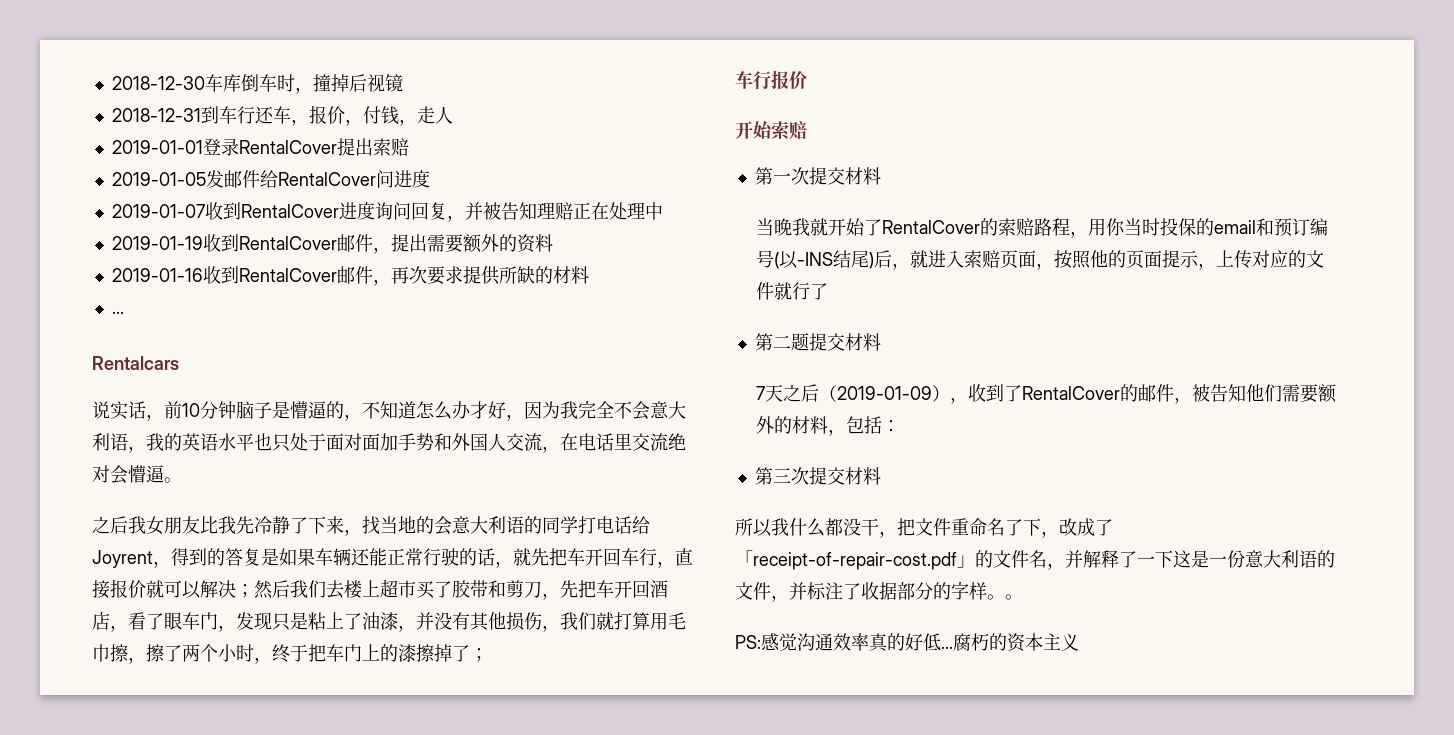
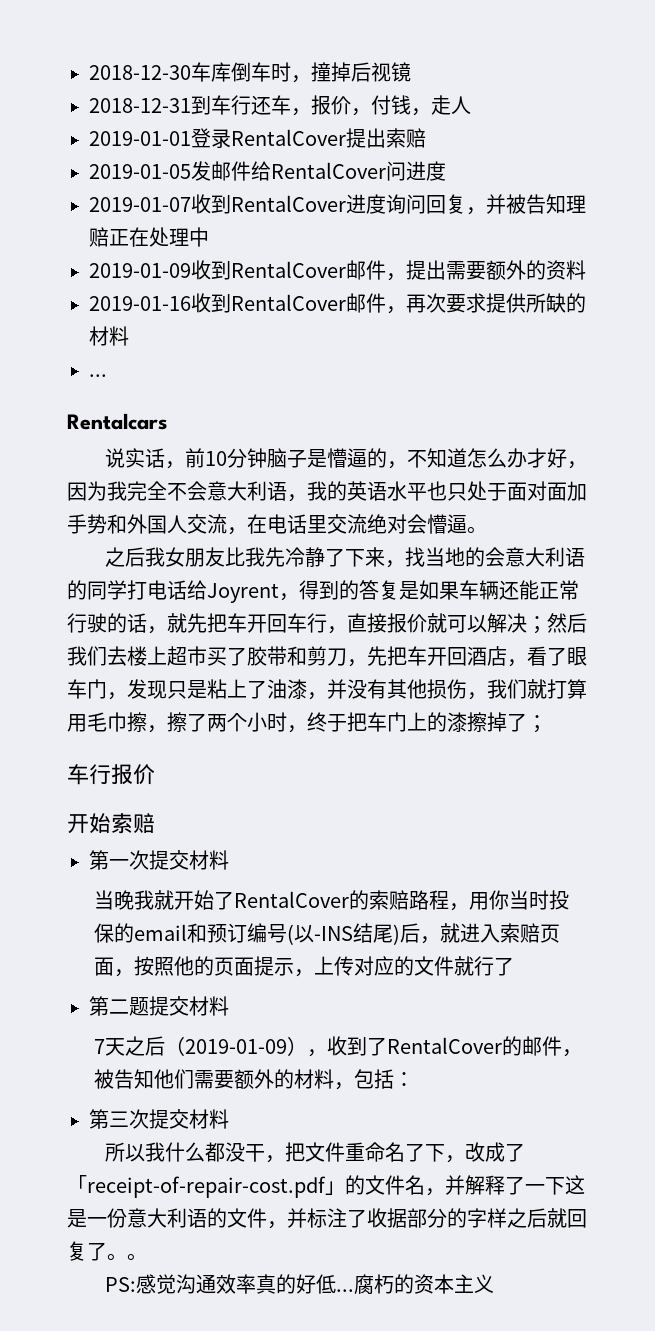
[111,236,203,250] 2019-01-19 -> [89,263,191,278] 2019-01-09
(987, 591) none -> [507,1208,587,1228] [67,1241,107,1261] 之后就回复了

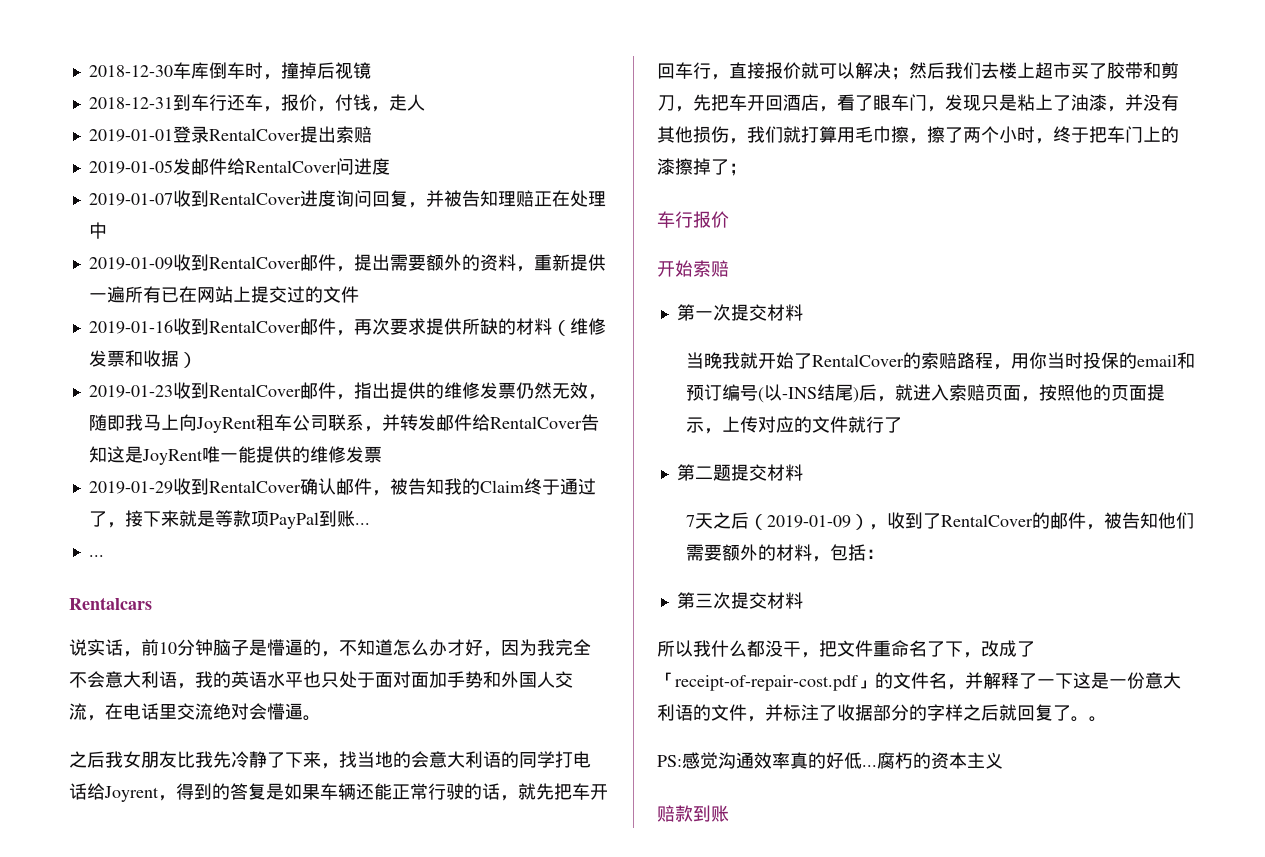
(586, 270) none -> [515,254,606,272] [88,286,359,303] ，重新提供一遍所有已在网站上提交过的文件
(129, 336) none -> [551,318,606,336] [88,350,197,368] [88,382,606,400] [88,414,599,433] [88,446,382,465] [88,478,596,496] [88,510,370,529] （维修发票和收据） // 2019-01-23收到RentalCover邮件，指出提供的维修发票仍然无效，随即我马上向JoyRent租车公司联系，并转发邮件给RentalCover告知这是JoyRent唯一能提供的维修发票 // 2019-01-29收到RentalCover确认邮件，被告知我的Claim终于通过了，接下来就是等款项PayPal到账...
(494, 1283) none -> [657,805,729,822] // 赔款到账

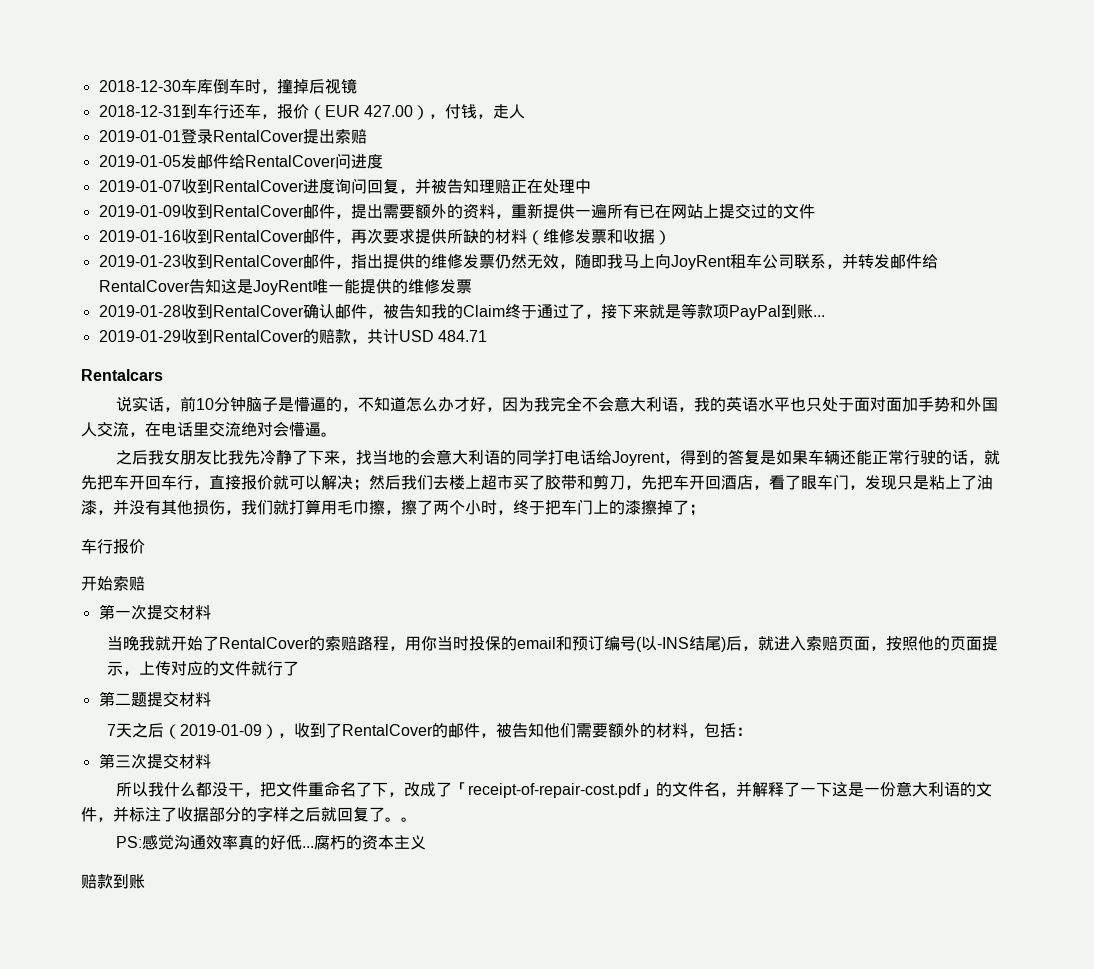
(317, 102) none -> [308,105,429,120] （EUR 427.00）
[88,481,173,494] 2019-01-29 -> [98,305,181,317] 2019-01-28
[88,555,104,557] ... -> [98,329,487,344] 2019-01-29收到RentalCover的赔款，共计USD 484.71

